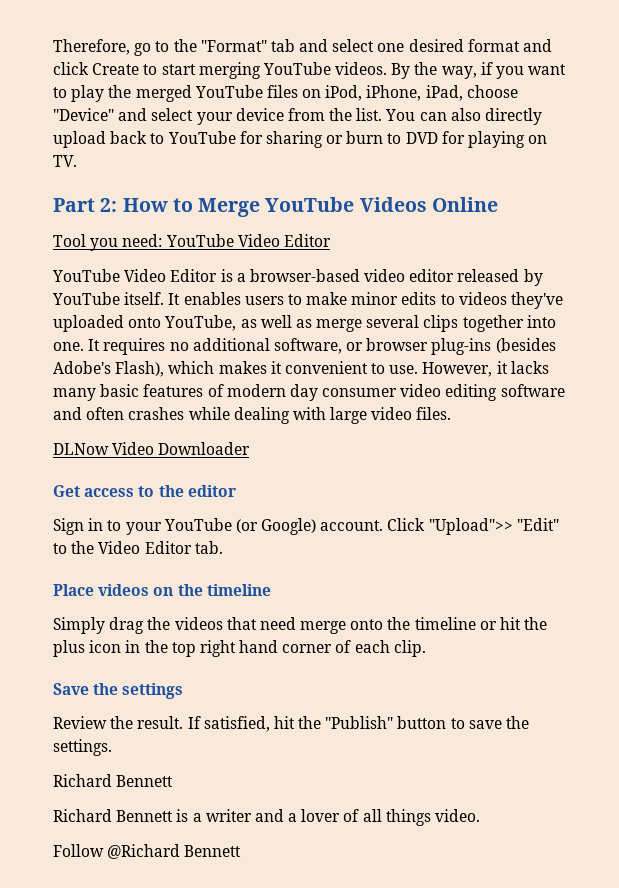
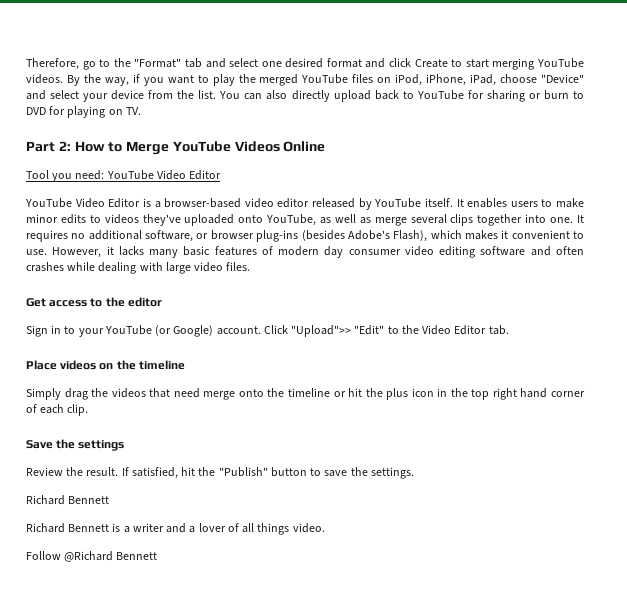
[53,442,251,455] // DLNow Video Downloader -> (251, 266) none

